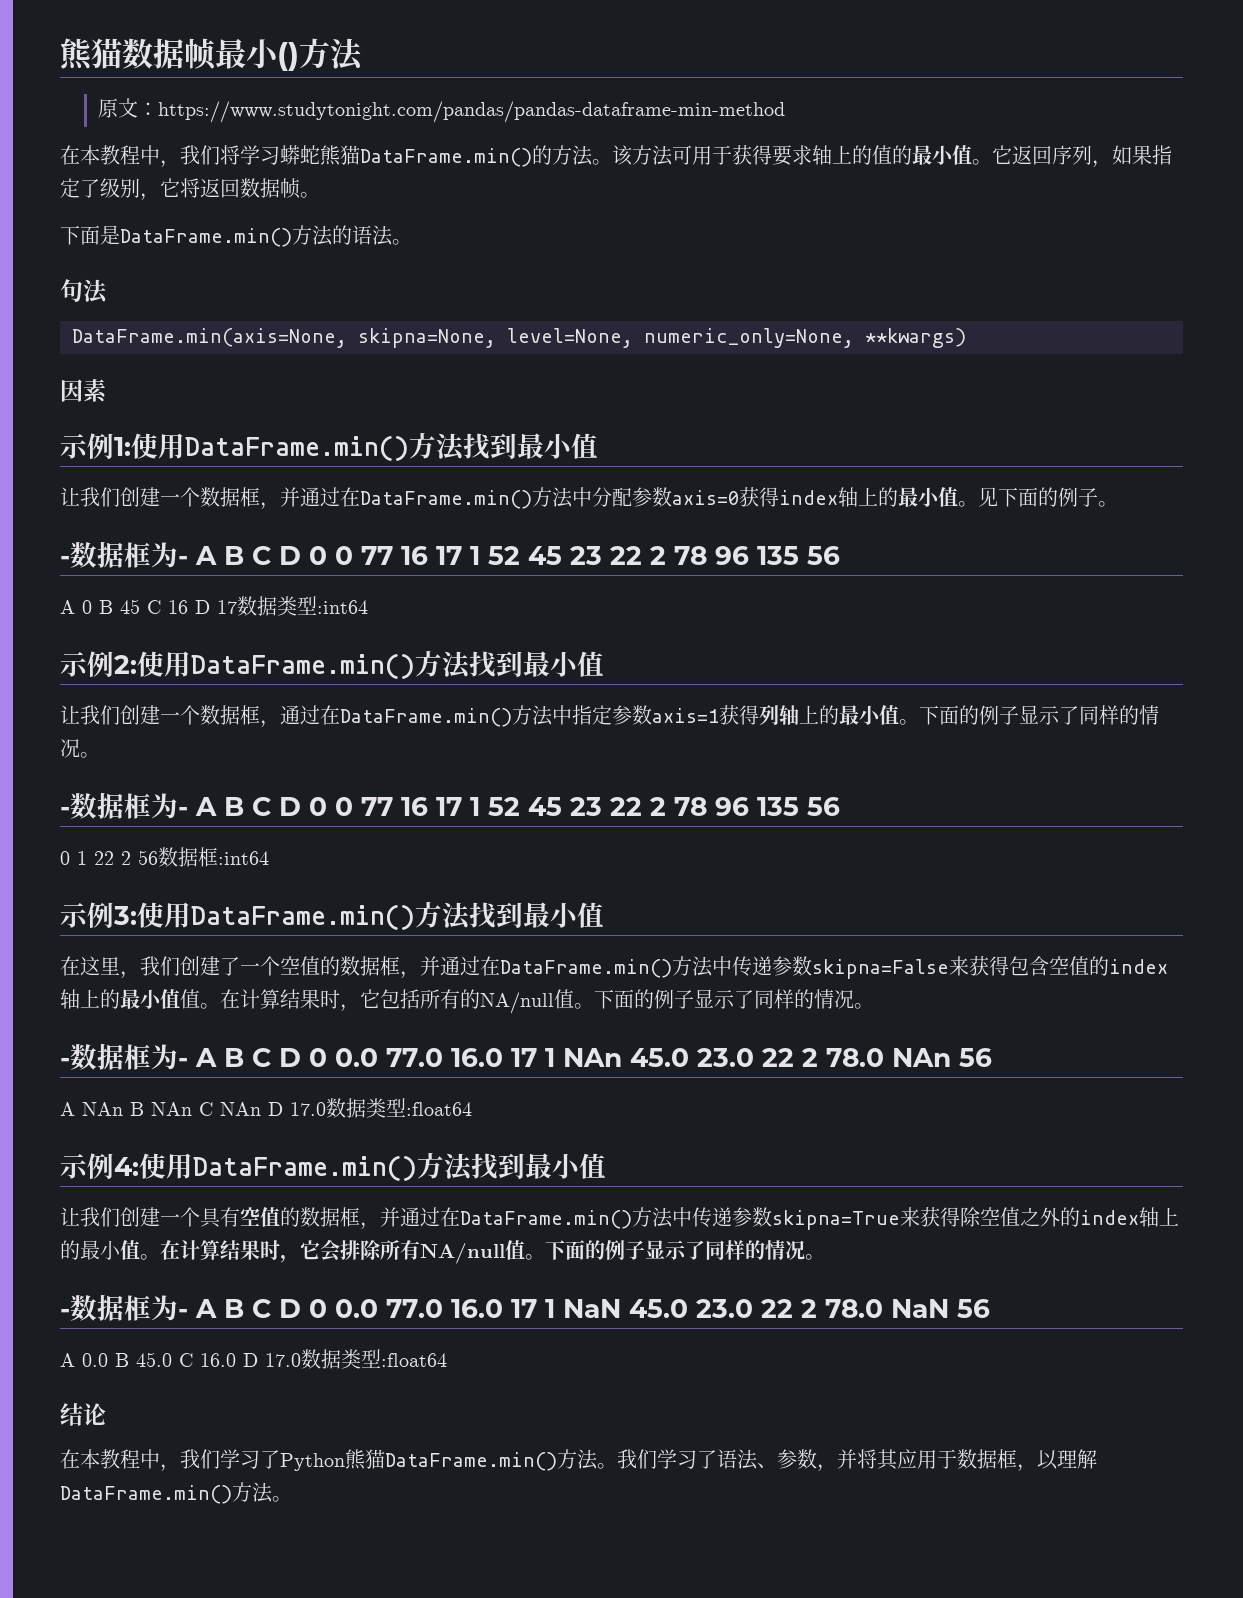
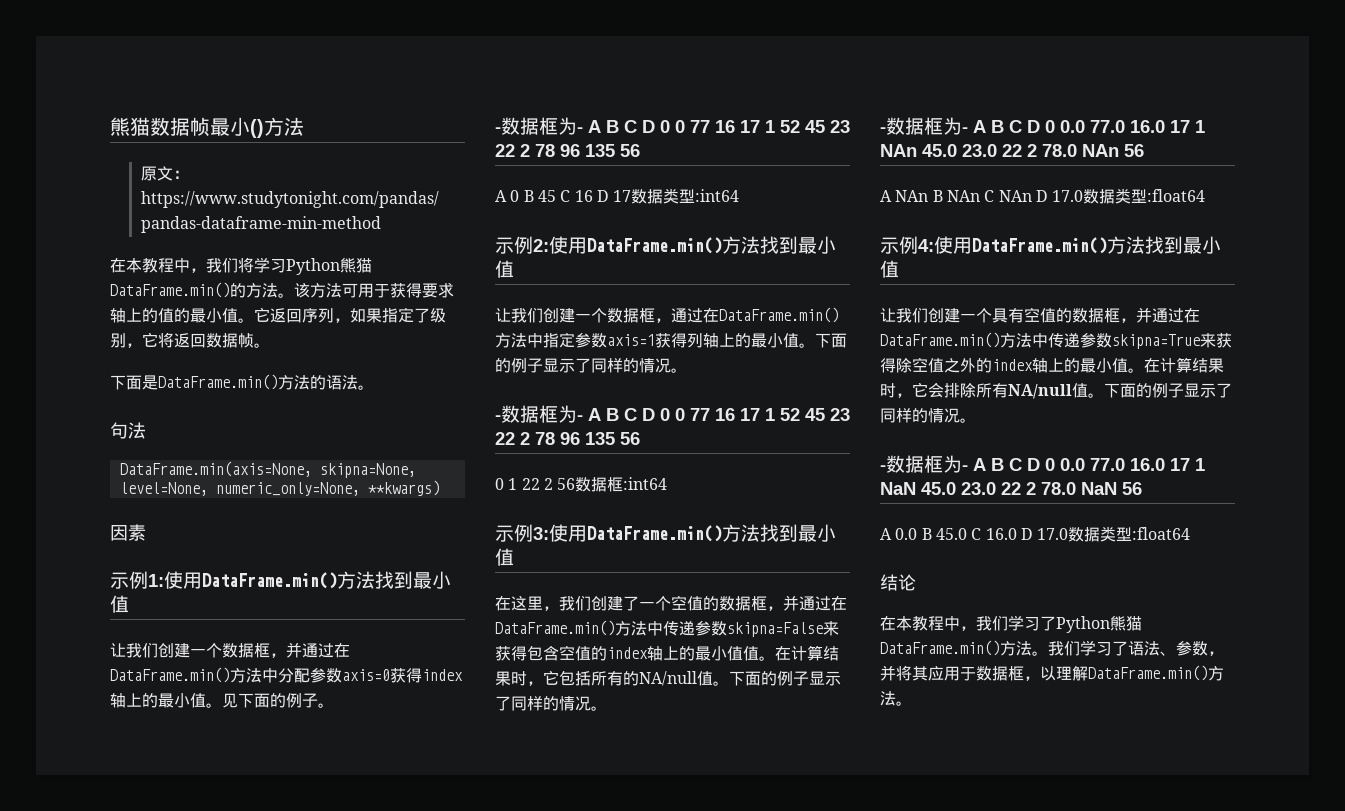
[280,145,320,165] 蟒蛇 -> [286,258,340,275] Python

